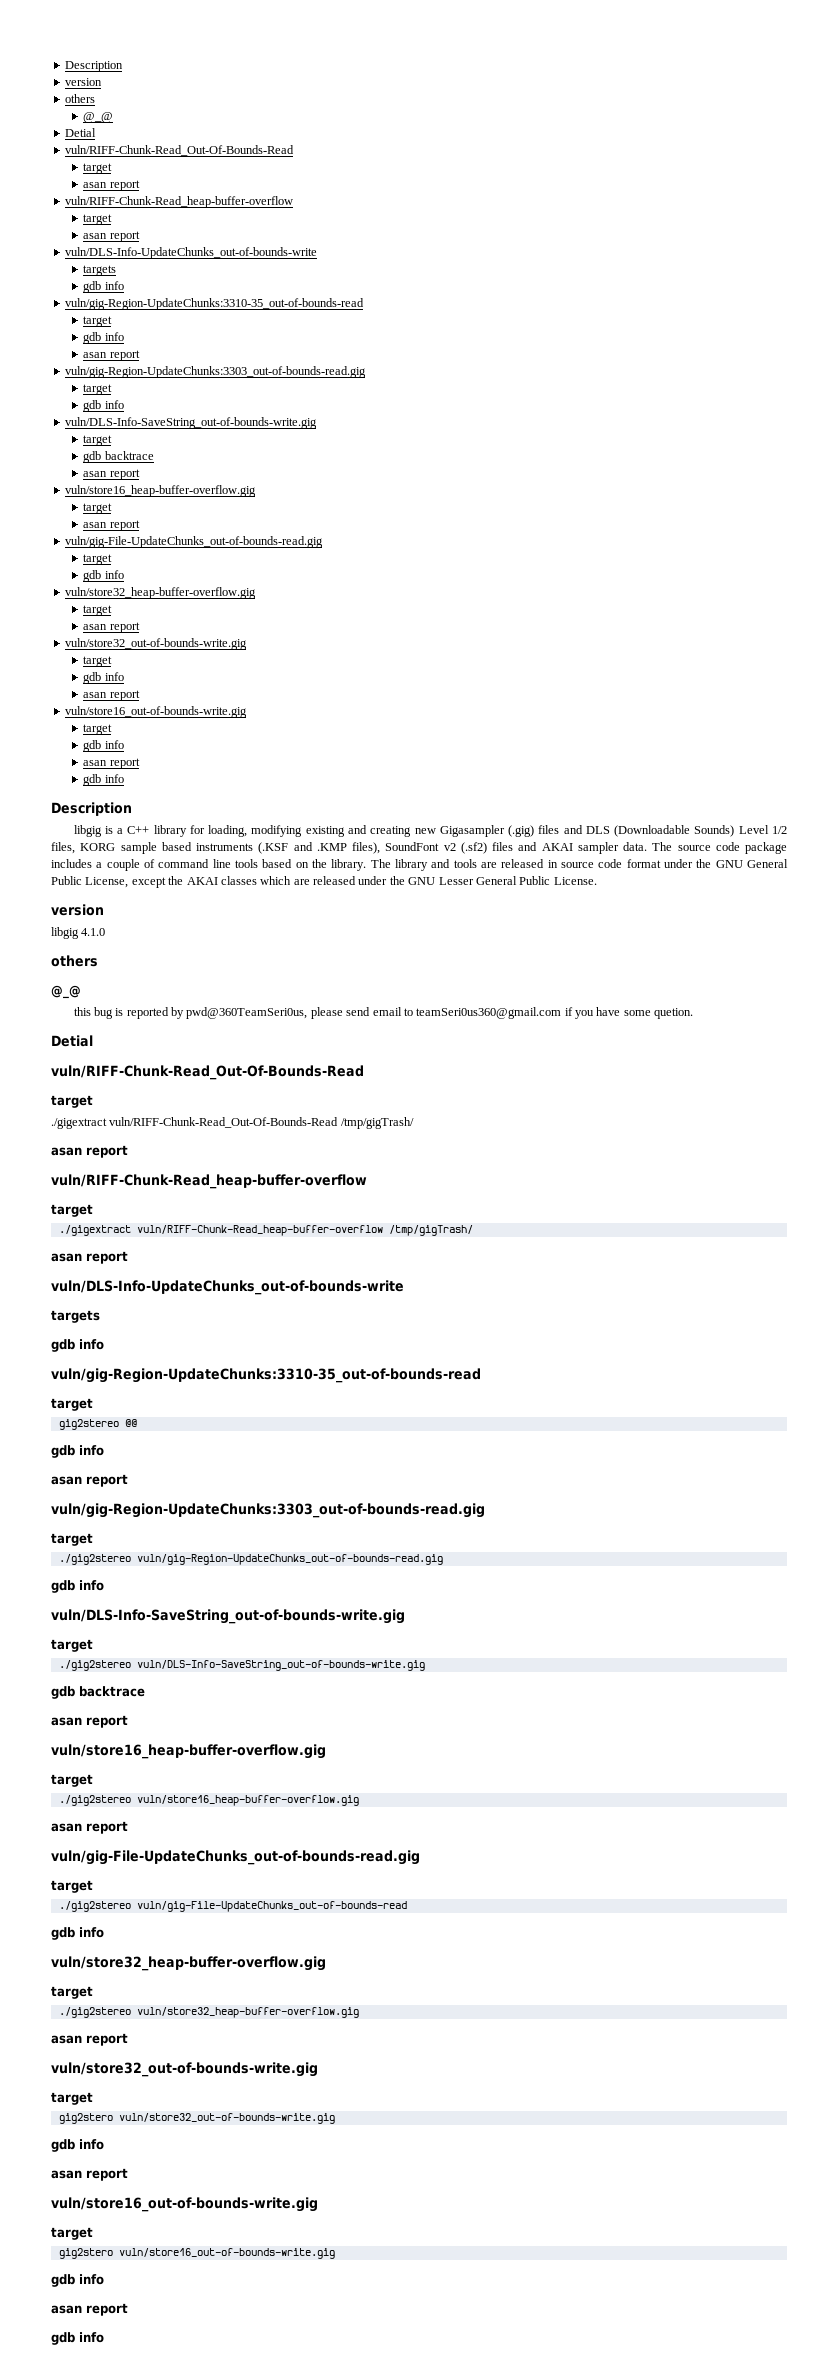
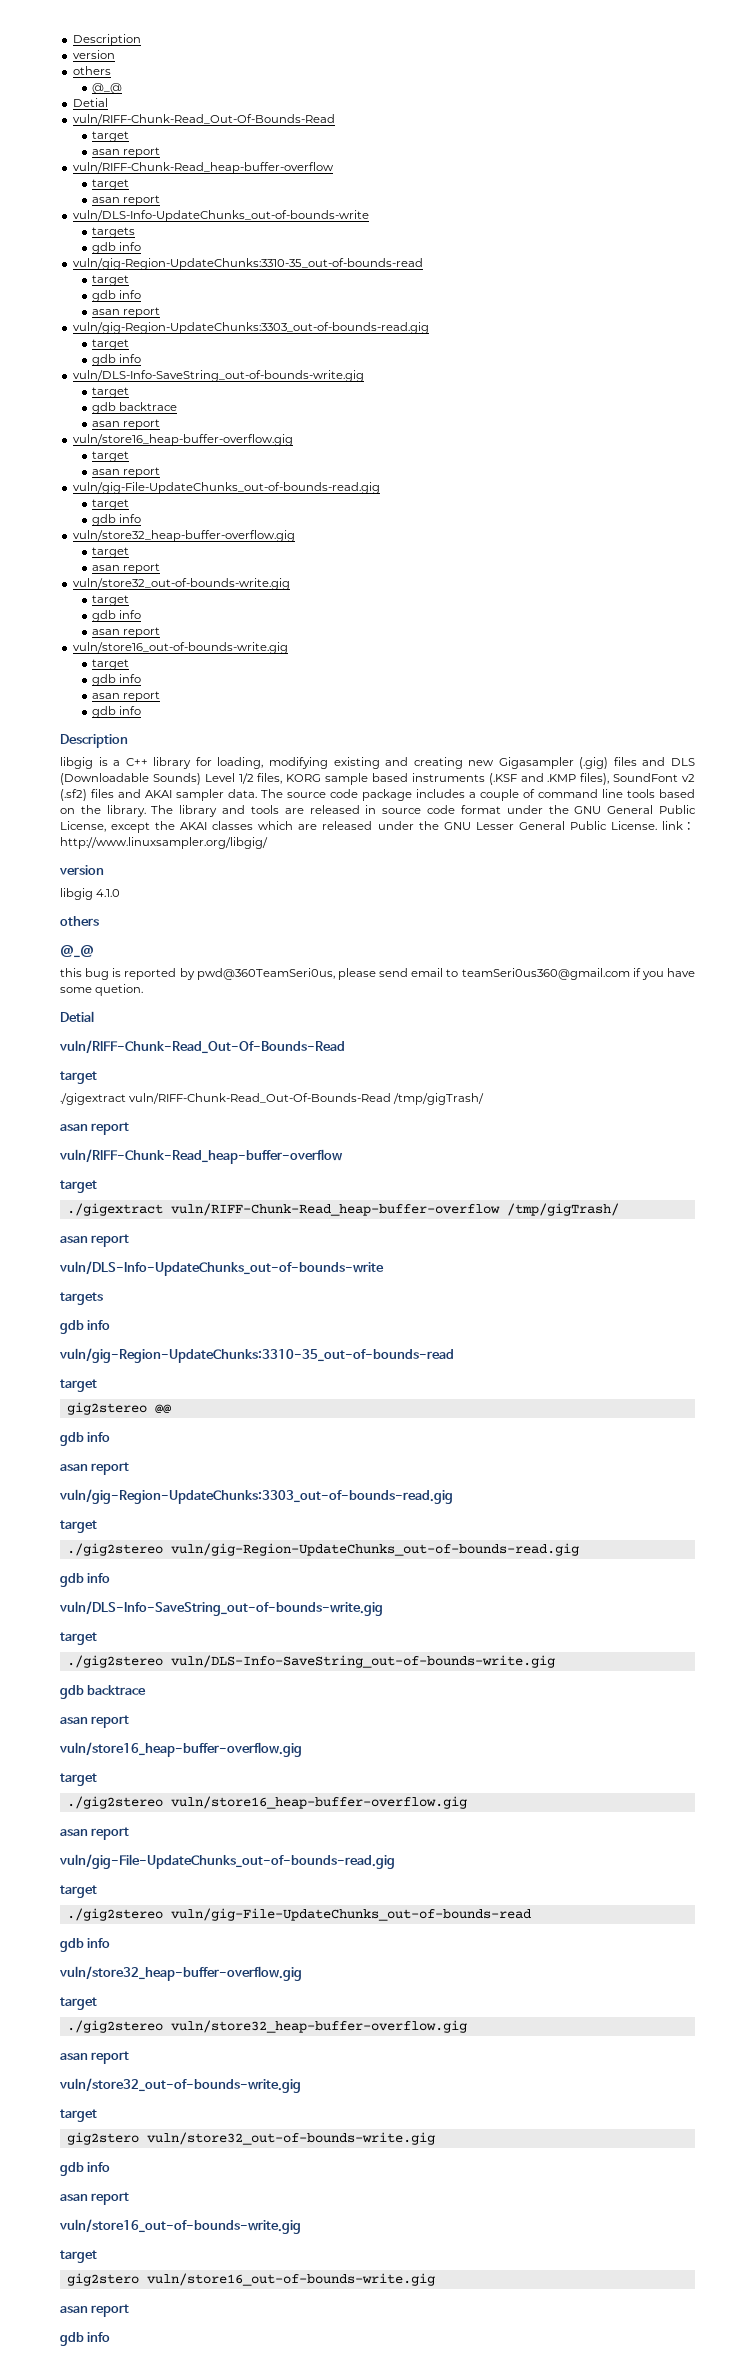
(597, 881) none -> [662,821,695,830] [60,837,268,849] link：http://www.linuxsampler.org/libgig/
[51,2274,104,2287] // gdb info -> (435, 2279) none

